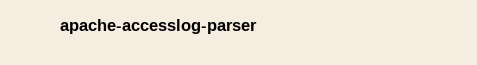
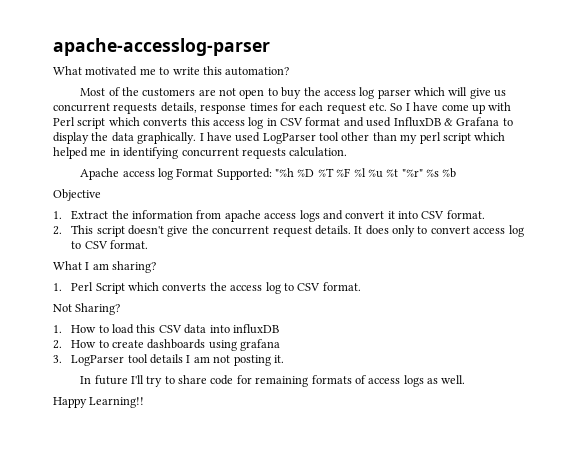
(257, 26) none -> [53,66,290,76] [80,87,507,99] [53,102,512,114] [53,117,513,129] [53,132,506,144] [53,147,348,159] [80,168,457,180] [53,189,101,201] [53,210,485,222] [53,225,524,237] [71,240,148,249] [53,261,157,273] [53,282,361,294] [53,303,121,315] [53,324,279,334] [53,339,281,351] [53,354,284,366] [80,375,466,387] [53,397,145,408] // What motivated me to write this automation? // Most of the customers are not open to buy the access log parser which will give us concurrent requests details, response times for each request etc. So I have come up with Perl script which converts this access log in CSV format and used InfluxDB & Grafana to display the data graphically. I have used LogParser tool other than my perl script which helped me in identifying concurrent requests calculation. // Apache access log Format Supported: "%h %D %T %F %l %u %t "%r" %s %b // Objective // 1. Extract the information from apache access logs and convert it into CSV format. // 2. This script doesn't give the concurrent request details. It does only to convert access log to CSV format. // What I am sharing? // 1. Perl Script which converts the access log to CSV format. // Not Sharing? // 1. How to load this CSV data into influxDB // 2. How to create dashboards using grafana // 3. LogParser tool details I am not posting it. // In future I'll try to share code for remaining formats of access logs as well. // Happy Learning!!

